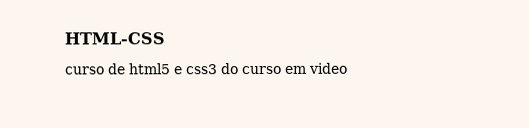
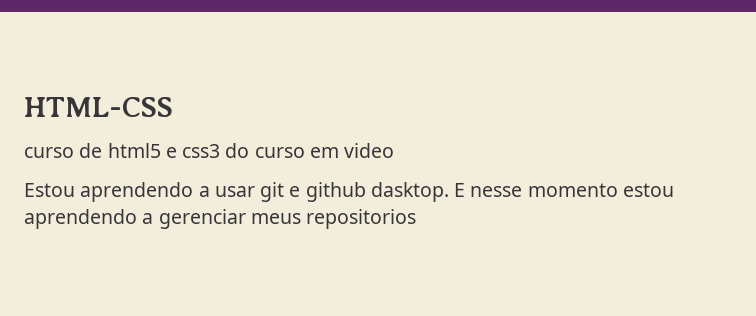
(348, 68) none -> [24,182,674,202] [24,209,417,229] // Estou aprendendo a usar git e github dasktop. E nesse momento estou aprendendo a gerenciar meus repositorios

